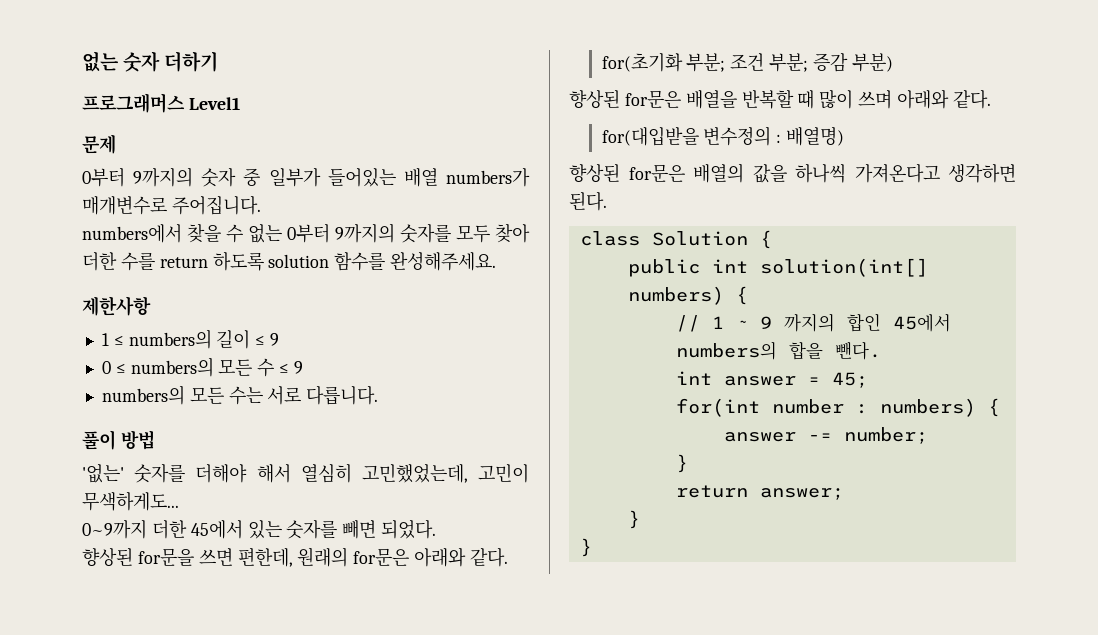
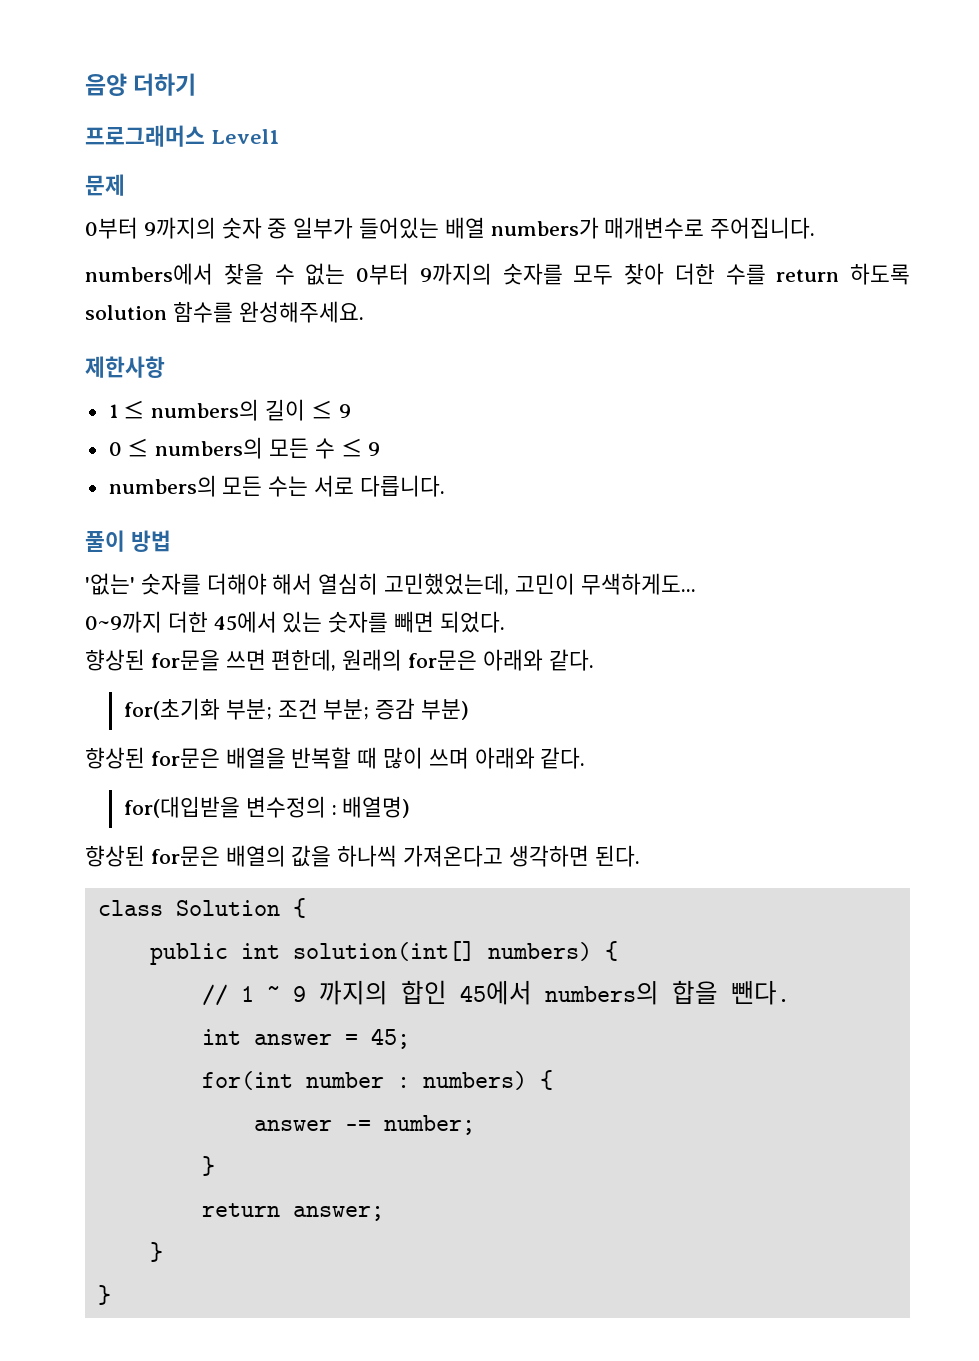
[82,51,161,72] 없는 숫자 -> [85,73,127,96] 음양

